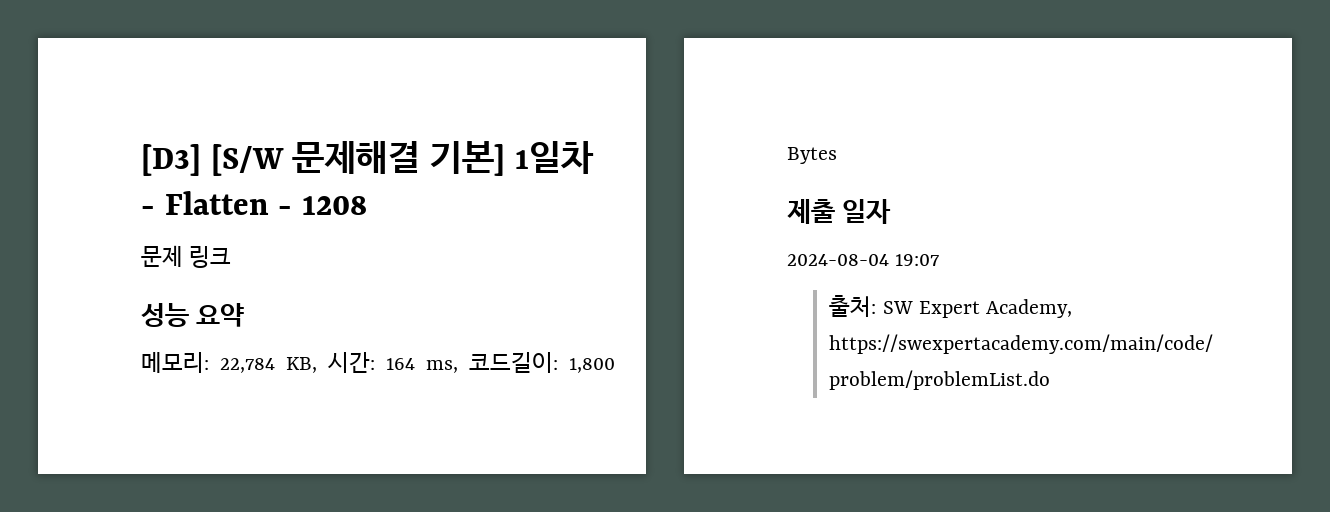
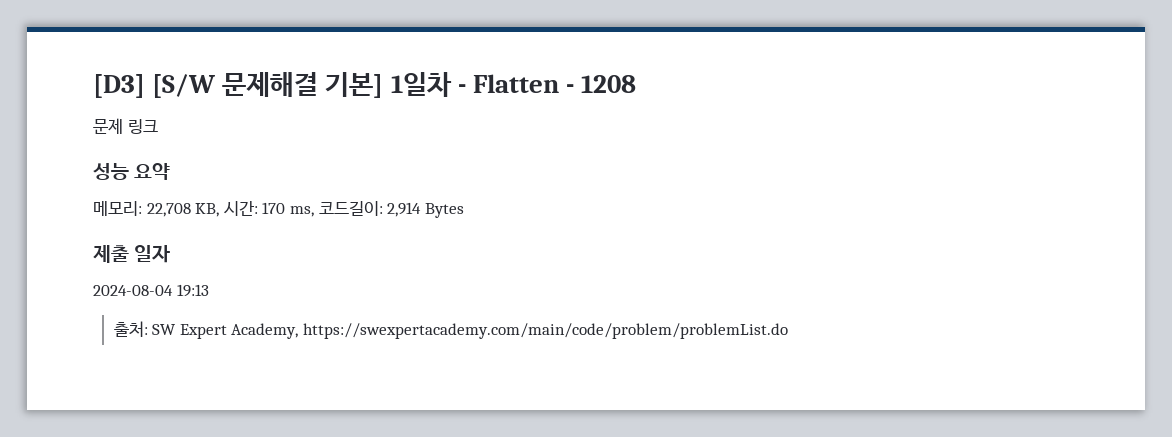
[220,358,275,373] 22,784 -> [146,203,191,217] 22,708
[386,358,415,370] 164 -> [262,202,286,214] 170
[569,358,615,373] 1,800 -> [387,202,422,217] 2,914
[895,254,940,266] 19:07 -> [176,284,209,297] 19:13

